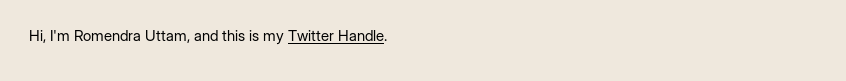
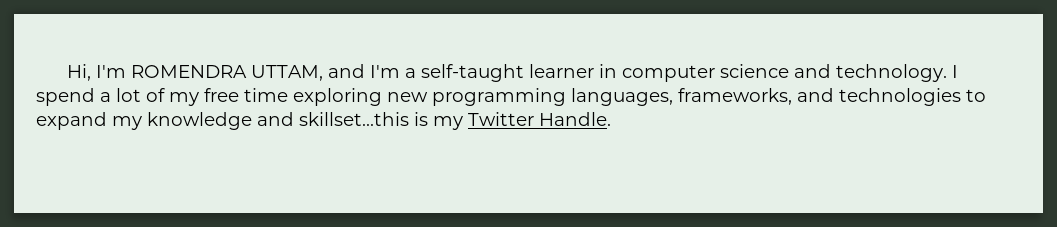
[74,30,246,43] Romendra Uttam, and this -> [130,64,958,82] [36,88,986,106] [36,112,409,130] ROMENDRA UTTAM, and I'm a self-taught learner in computer science and technology. I spend a lot of my free time exploring new programming languages, frameworks, and technologies to expand my knowledge and skillset...this

